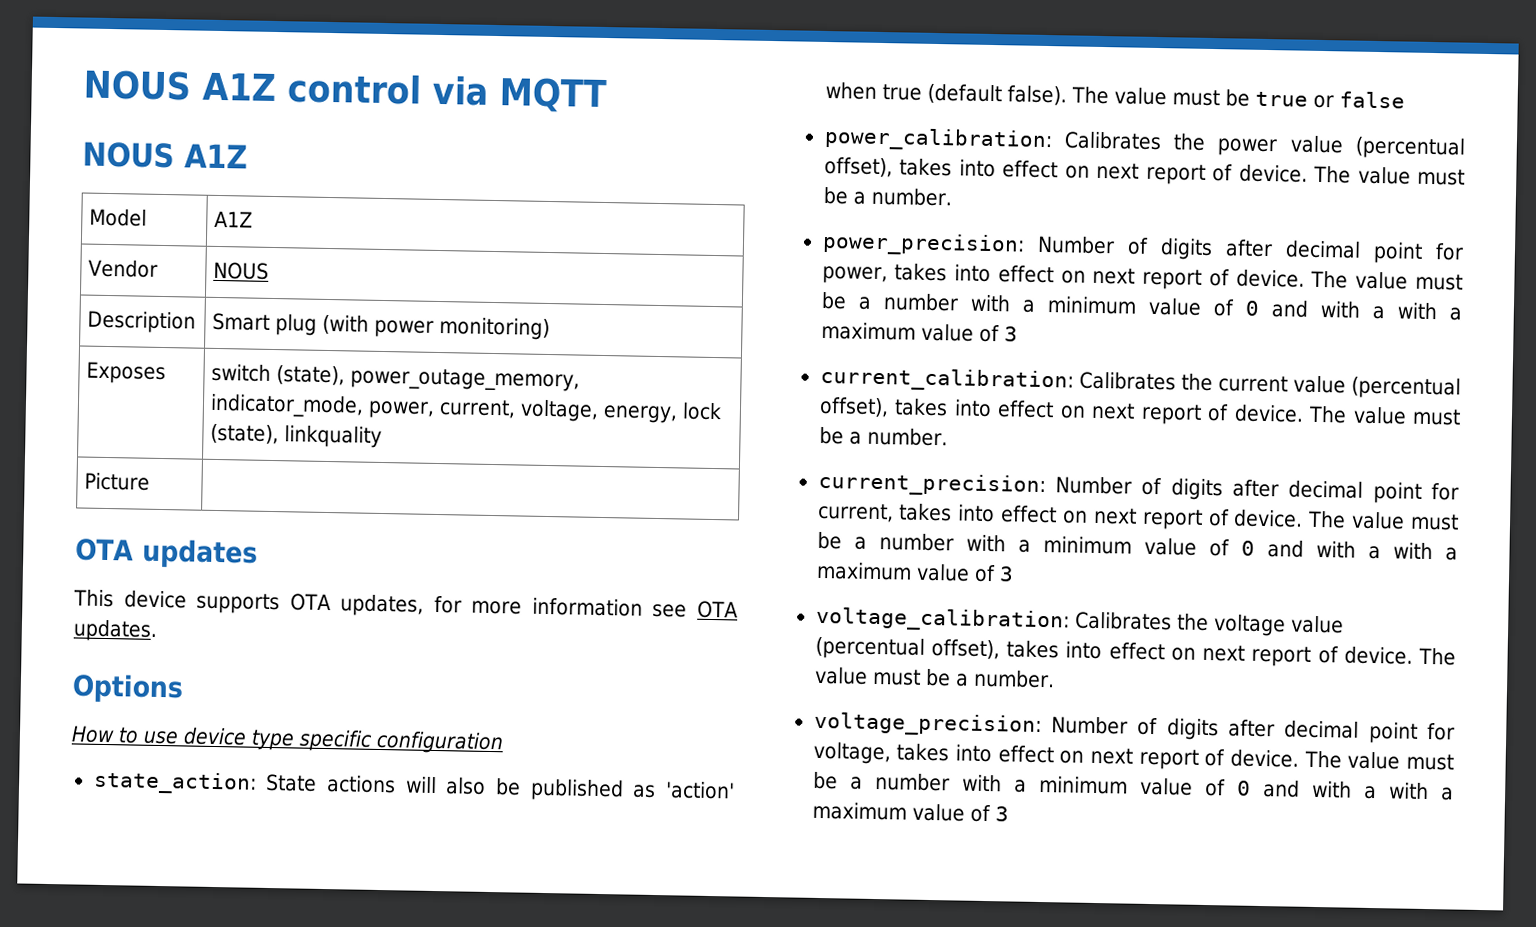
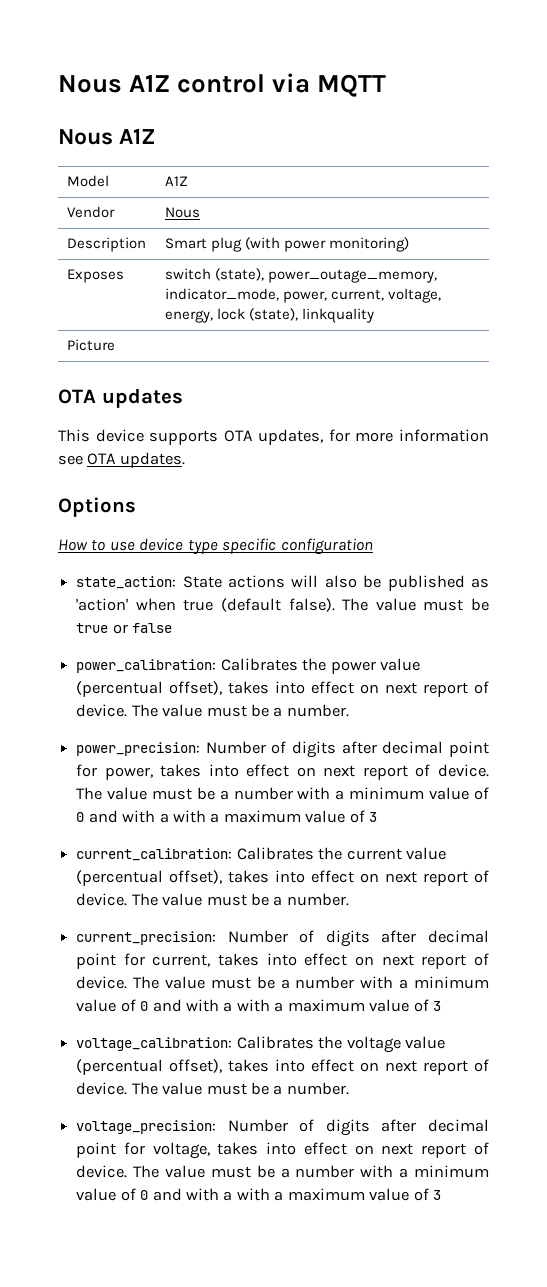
[83,69,192,101] NOUS -> [58,75,122,93] Nous
[82,141,175,169] NOUS -> [58,129,113,145] Nous
[213,261,270,280] NOUS -> [165,207,201,218] Nous

